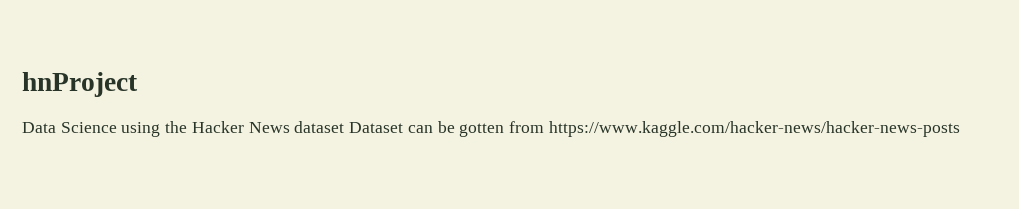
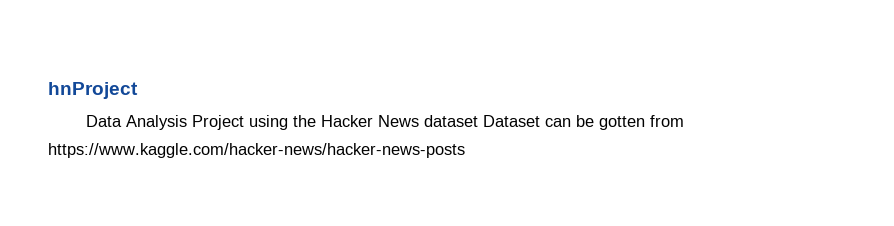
[60,122,117,133] Science -> [126,115,245,130] Analysis Project

